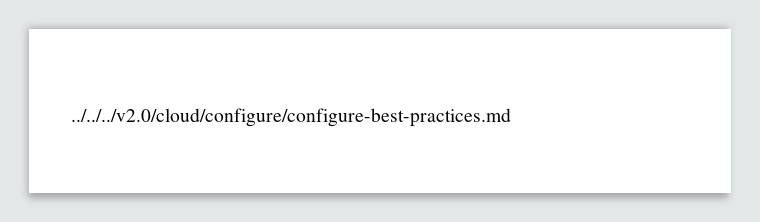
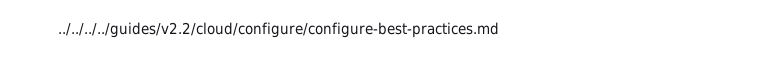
[71,108,511,127] ../../../v2.0/cloud/configure/configure-best-practices.md -> [58,22,499,38] ../../../../guides/v2.2/cloud/configure/configure-best-practices.md

